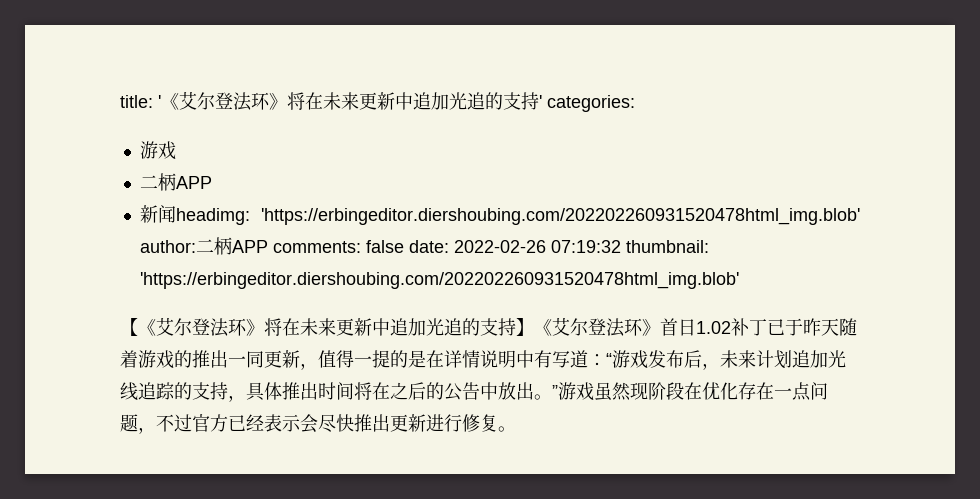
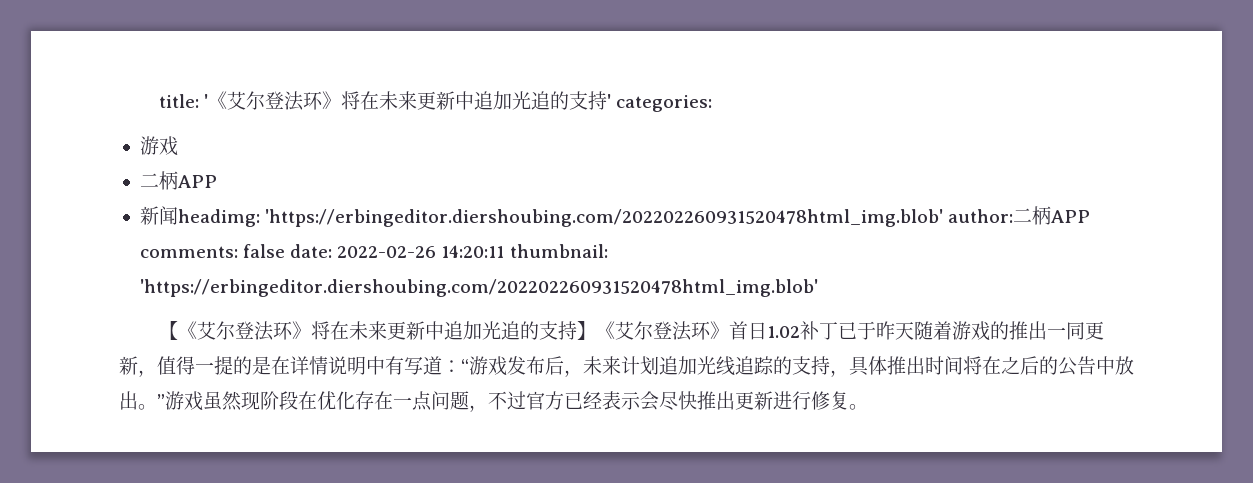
[550,240,621,253] 07:19:32 -> [441,245,505,258] 14:20:11

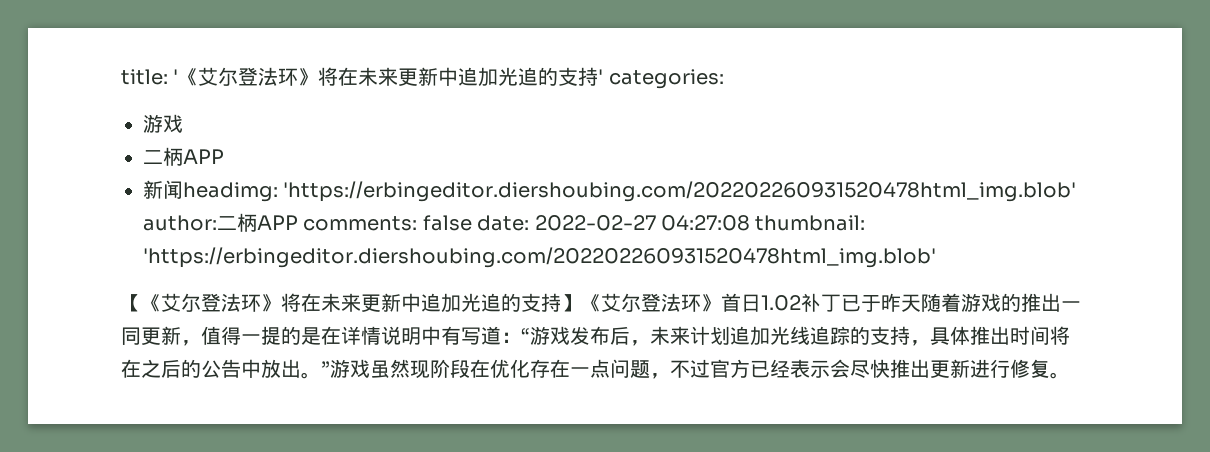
[337,245,505,258] 2022-02-26 14:20:11 -> [534,215,750,231] 2022-02-27 04:27:08

